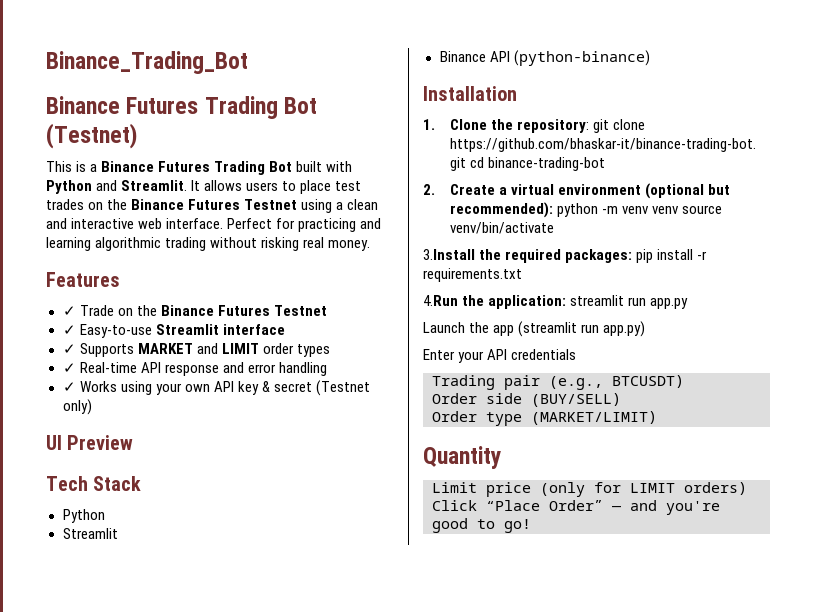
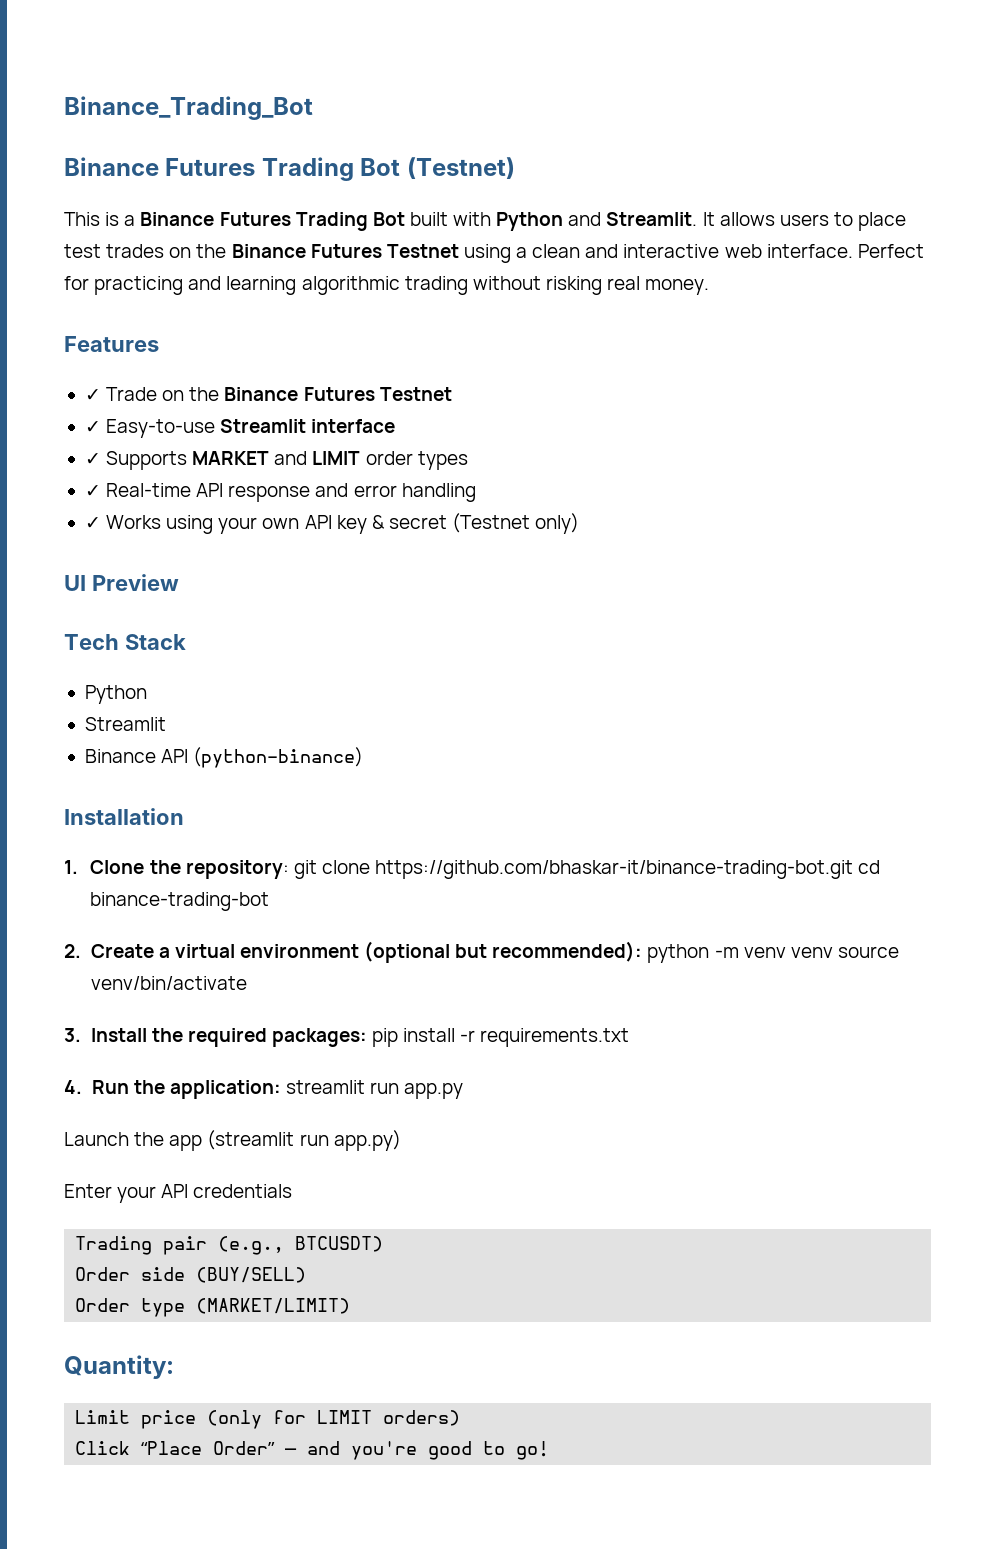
[423,249,475,260] 3.Install -> [64,1028,147,1042] 3. Install
[423,295,458,306] 4.Run -> [64,1080,129,1094] 4. Run
[423,446,501,469] Quantity -> [64,1355,174,1379] Quantity:

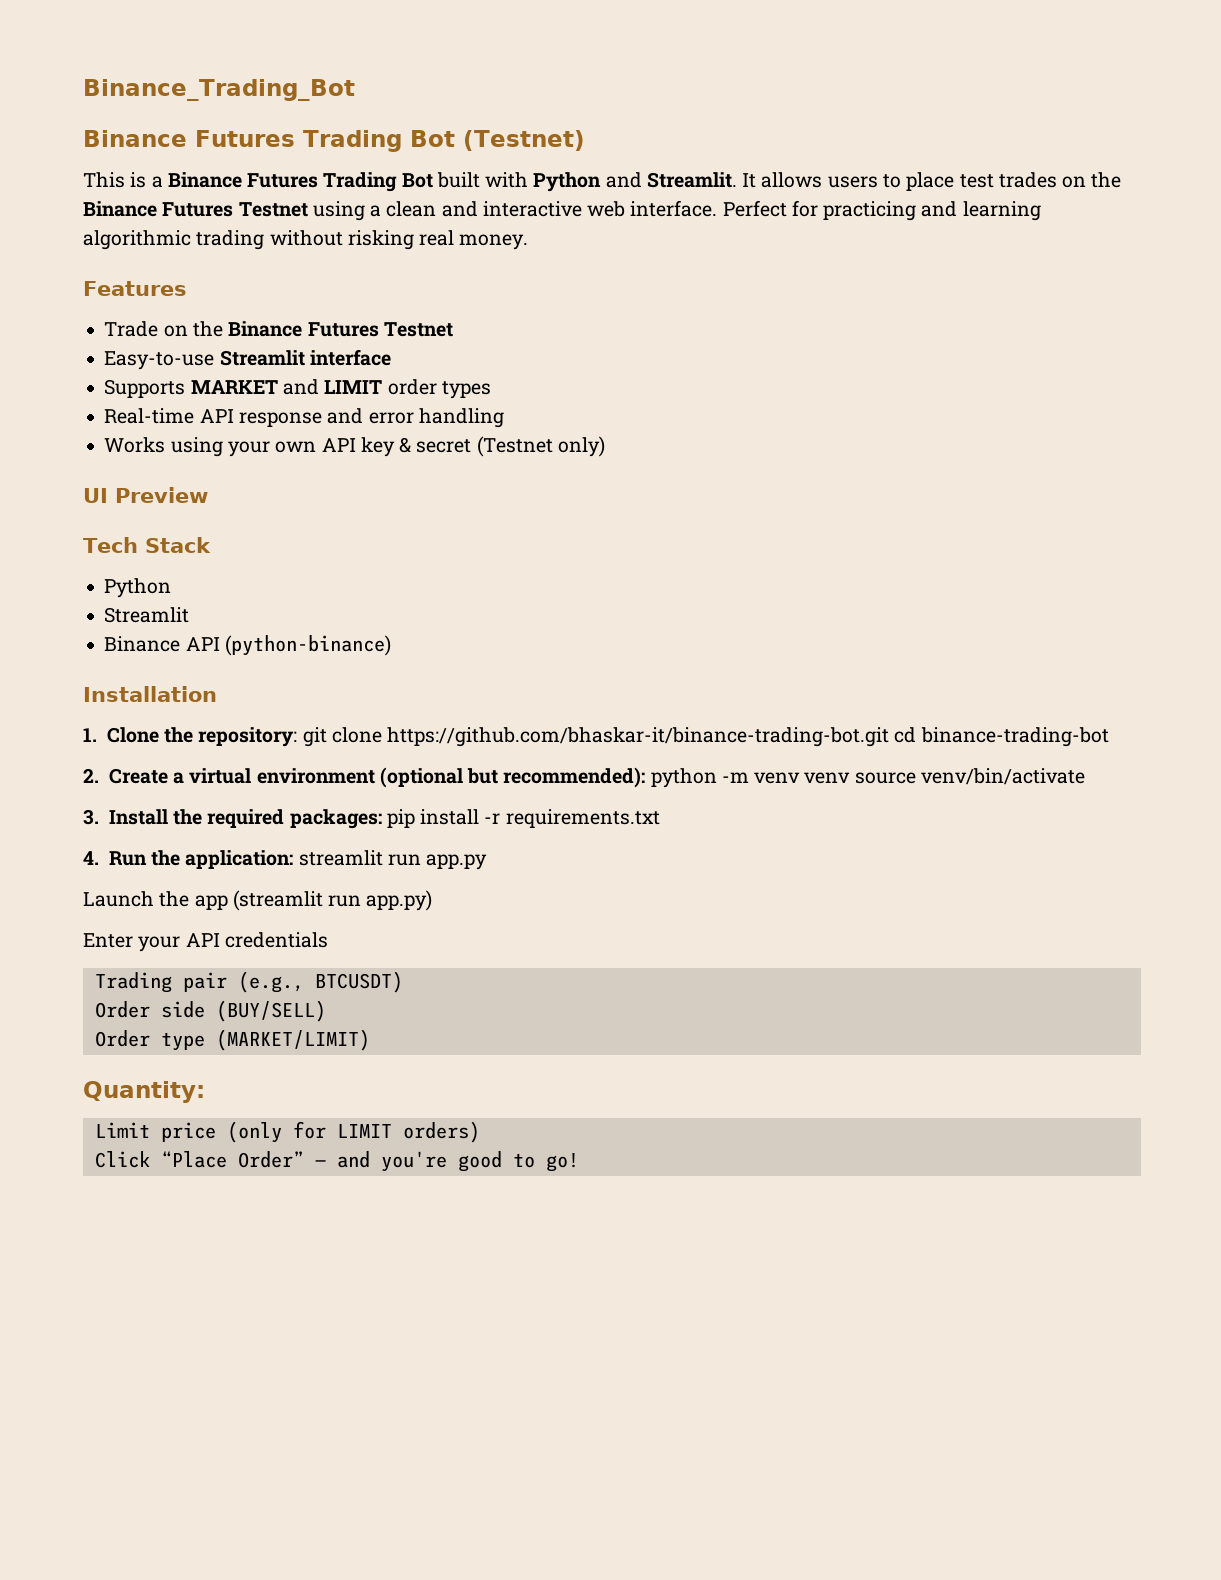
[84,389,101,401] ✓ -> (187, 288) none
[84,421,101,433] ✓ -> (453, 329) none
[84,453,101,465] ✓ -> (391, 357) none
[84,485,101,497] ✓ -> (491, 390) none
[84,517,101,529] ✓ -> (504, 418) none

